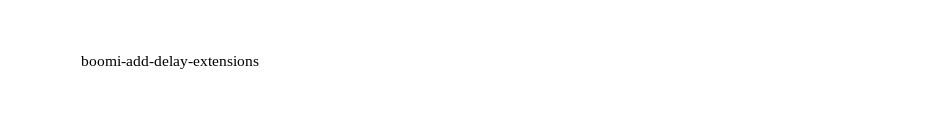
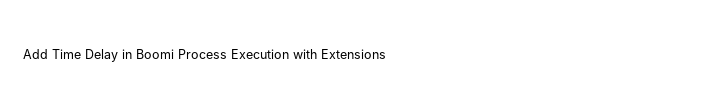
[81,56,259,69] boomi-add-delay-extensions -> [23,49,386,62] Add Time Delay in Boomi Process Execution with Extensions

